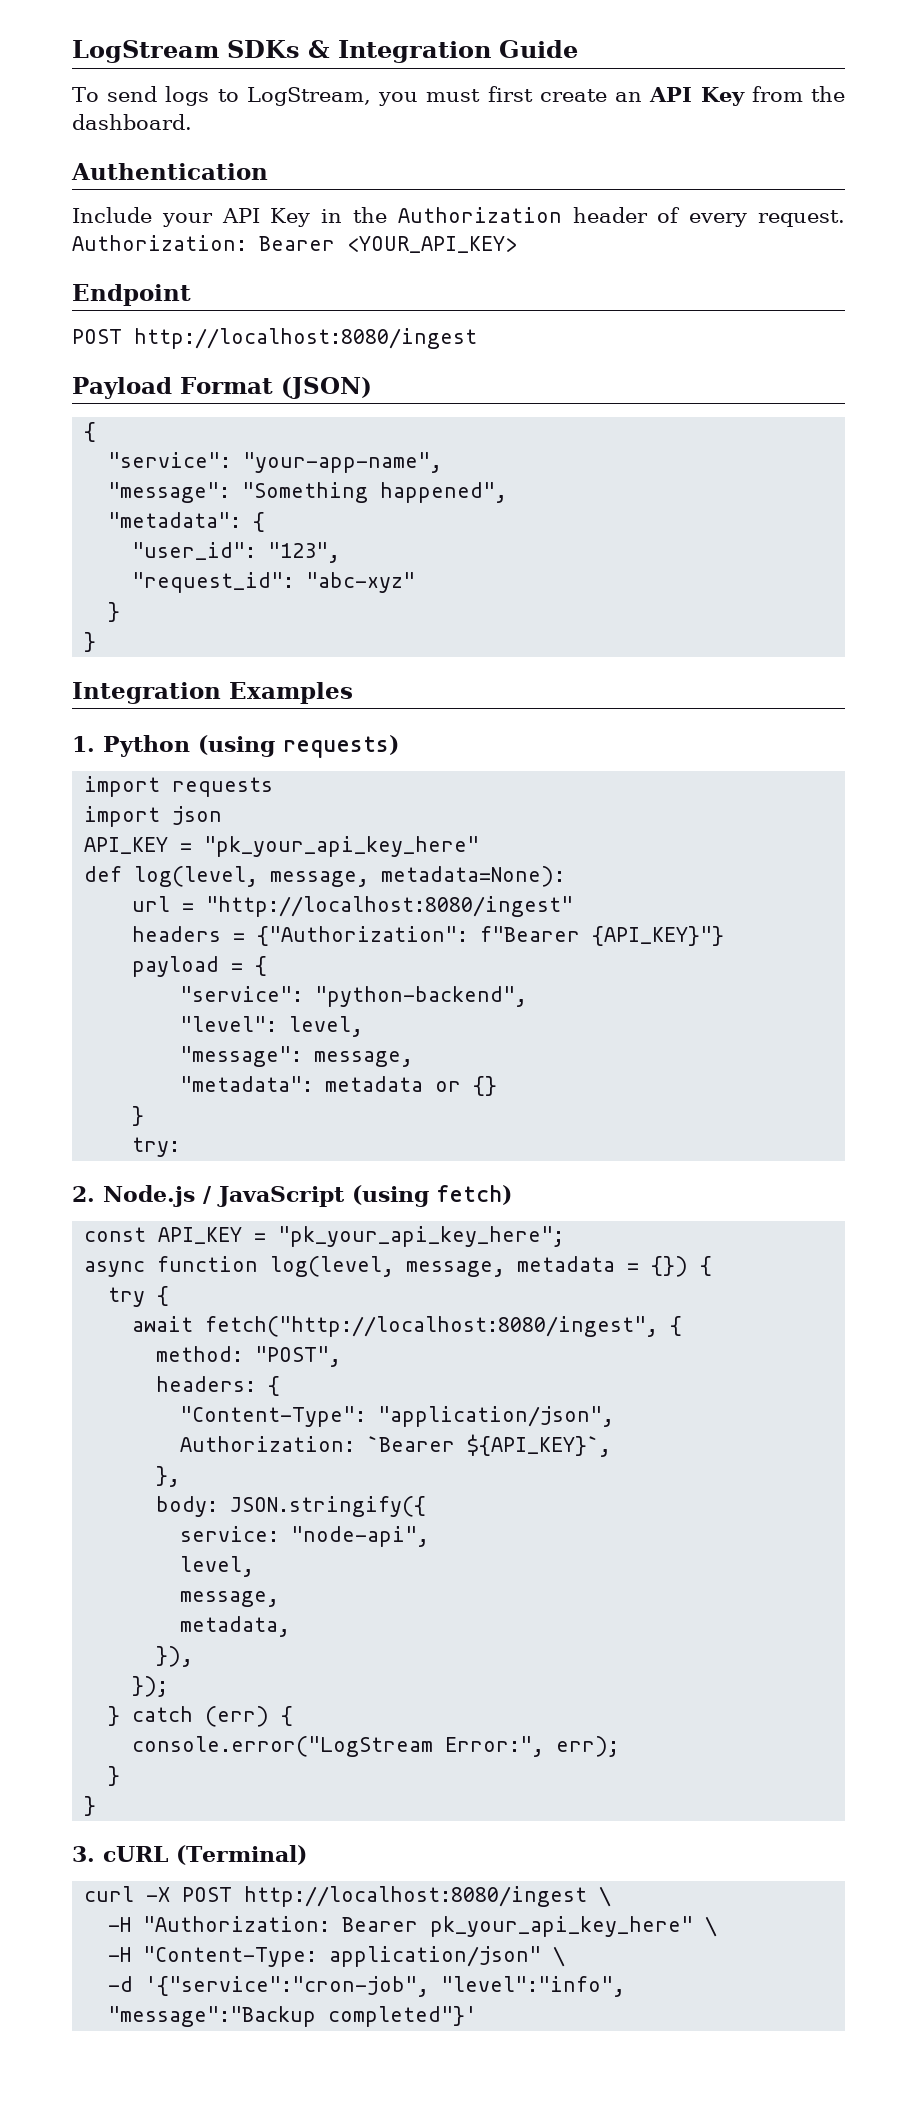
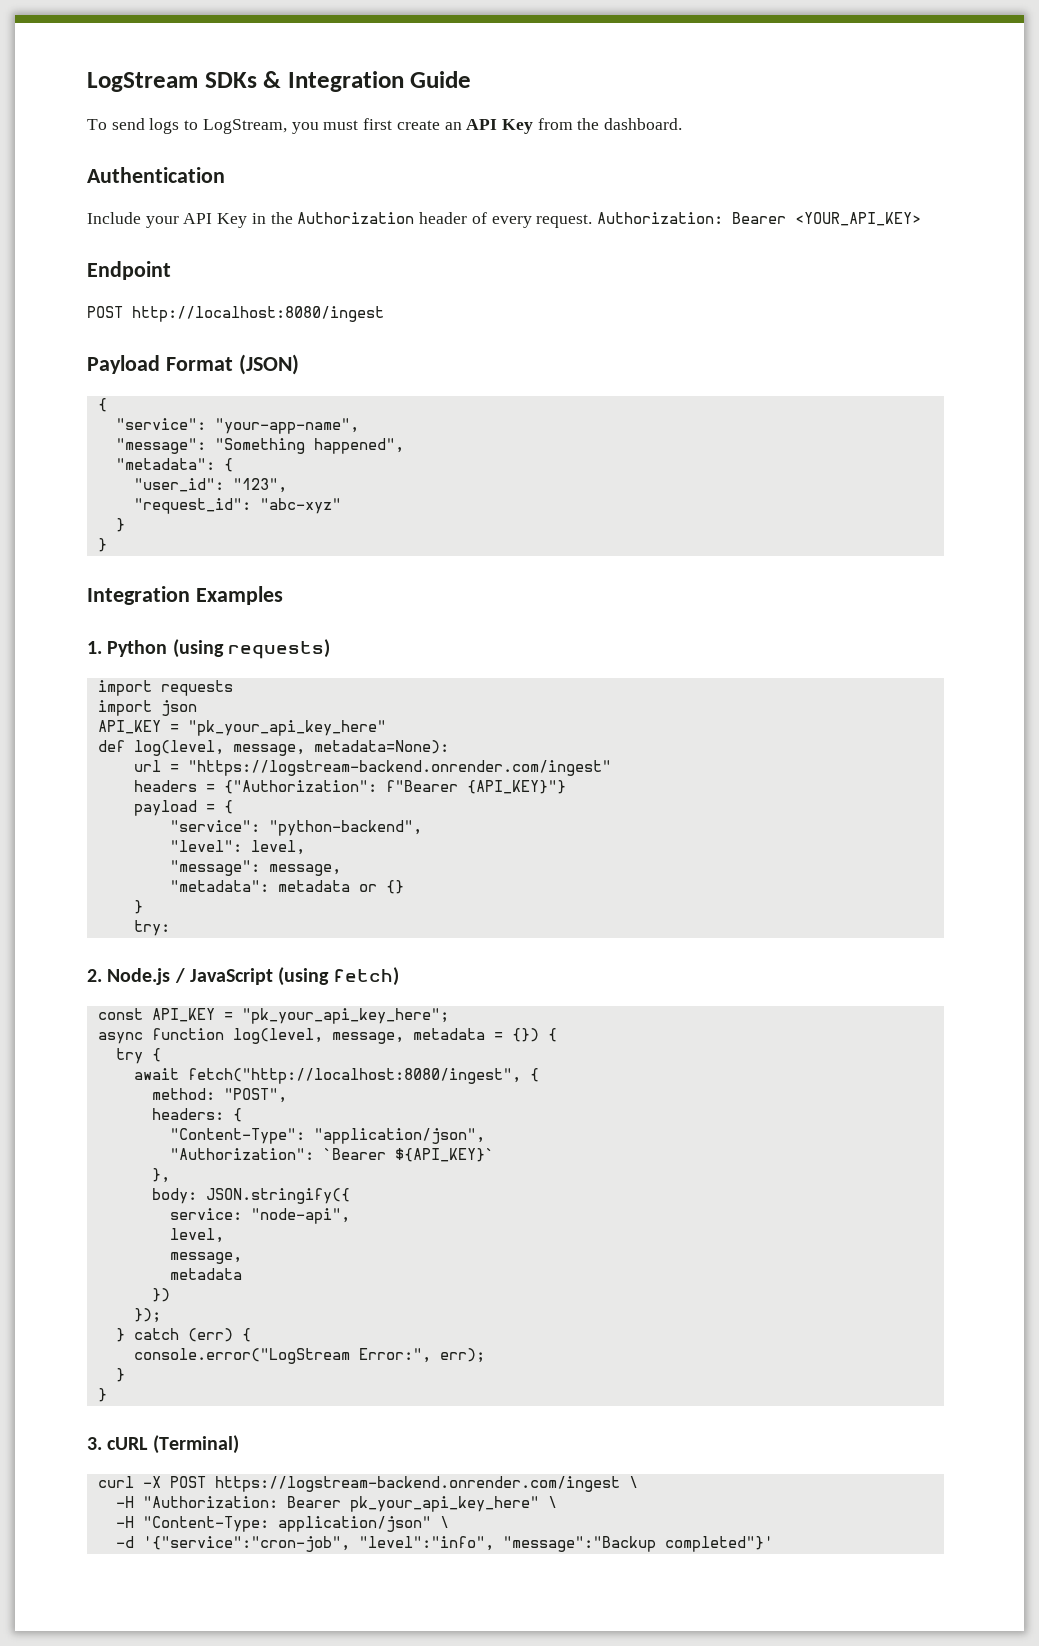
[206,896,574,917] "http://localhost:8080/ingest" -> [187,760,611,776] "https://logstream-backend.onrender.com/ingest"
[180,1434,612,1457] Authorization: `Bearer ${API_KEY}`, -> [169,1148,494,1162] "Authorization": `Bearer ${API_KEY}`
[180,1616,291,1637] [156,1646,194,1667] metadata, // }), -> [169,1268,242,1280] [151,1288,170,1302] metadata // })
[244,1886,588,1907] http://localhost:8080/ingest -> [214,1476,620,1492] https://logstream-backend.onrender.com/ingest

